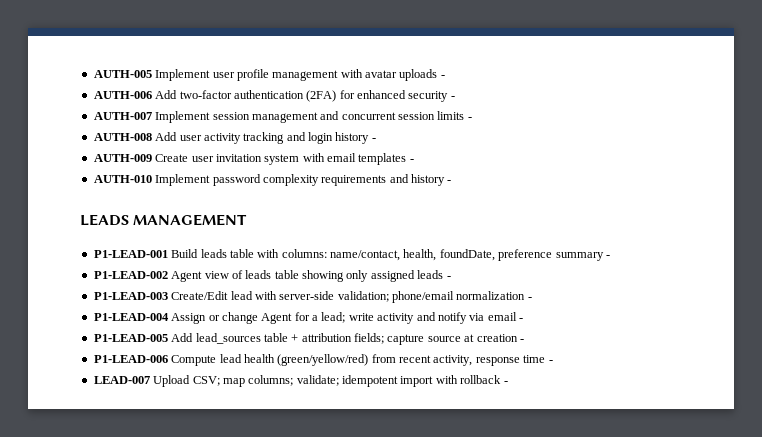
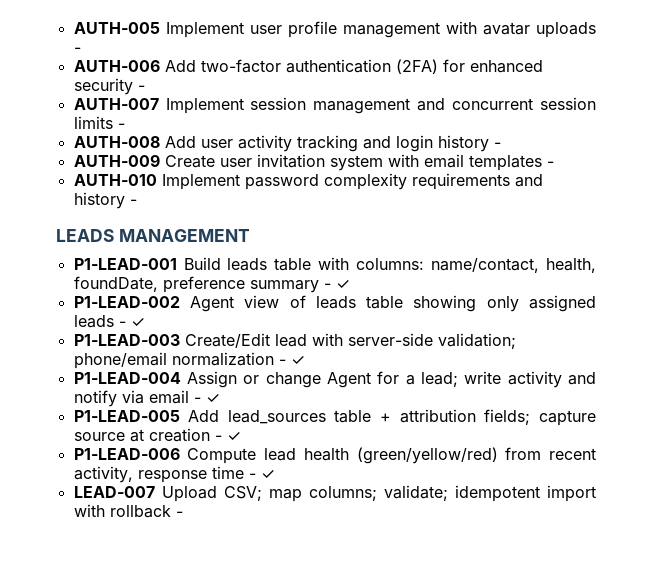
(610, 256) none -> [335,279,350,289] ✓
(451, 277) none -> [130,317,145,327] ✓
(532, 298) none -> [290,355,305,365] ✓
(523, 319) none -> [205,393,220,403] ✓
(524, 340) none -> [226,431,241,441] ✓
(553, 361) none -> [260,469,275,479] ✓

